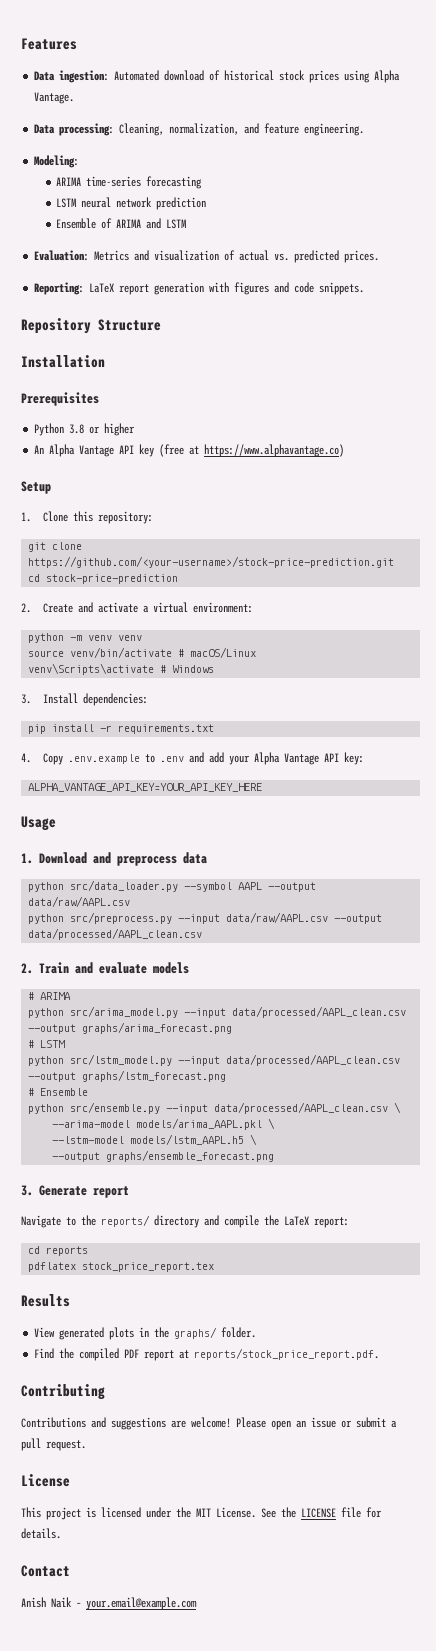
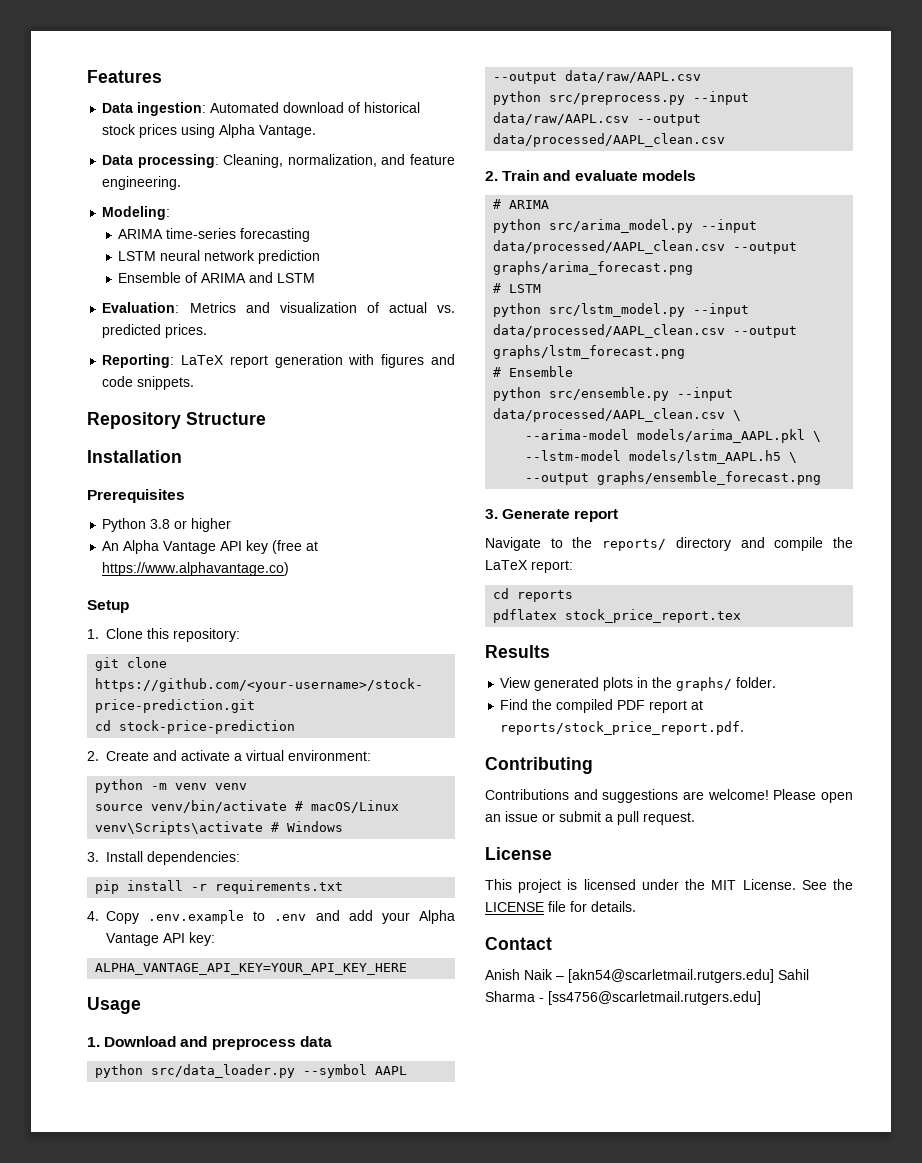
[86,1597,197,1610] your.email@example.com -> [568,969,809,983] [485,991,761,1005] [akn54@scarletmail.rutgers.edu] Sahil Sharma - [ss4756@scarletmail.rutgers.edu]

